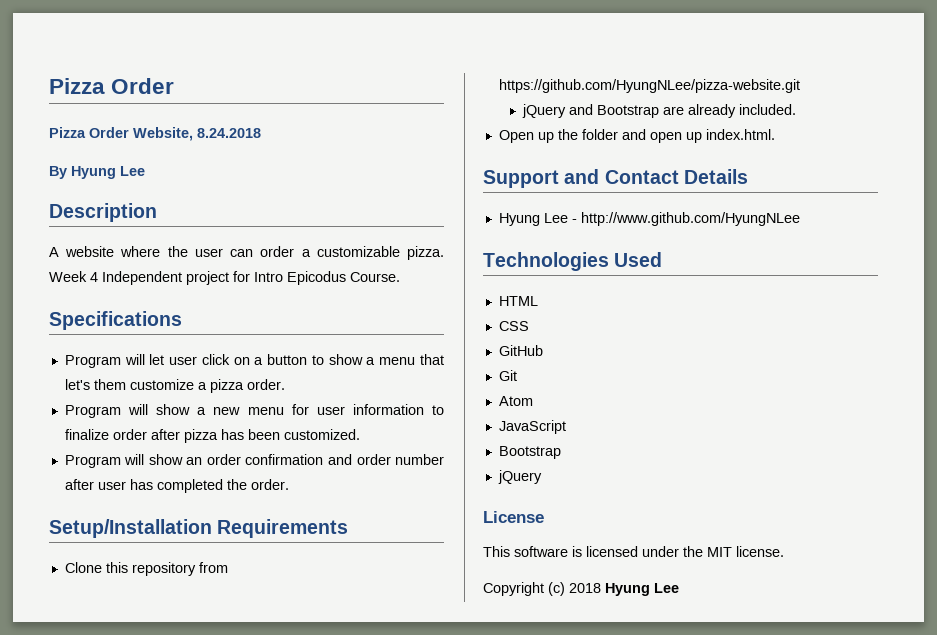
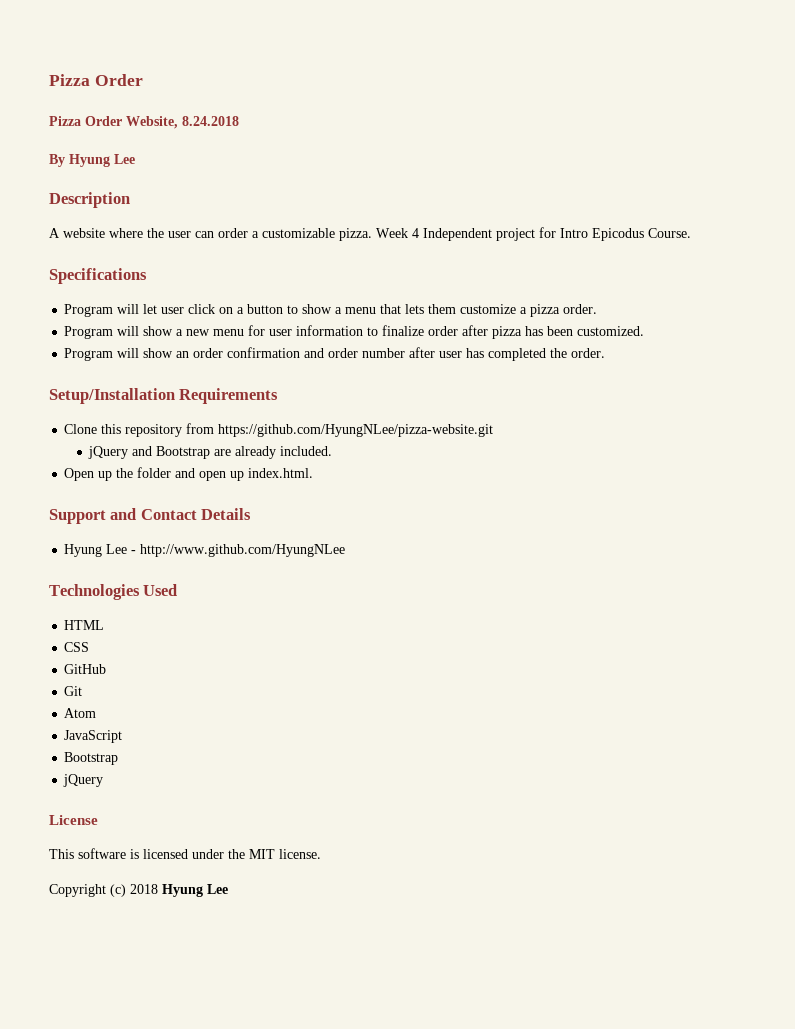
[64,379,90,390] let's -> [405,304,425,314] lets

